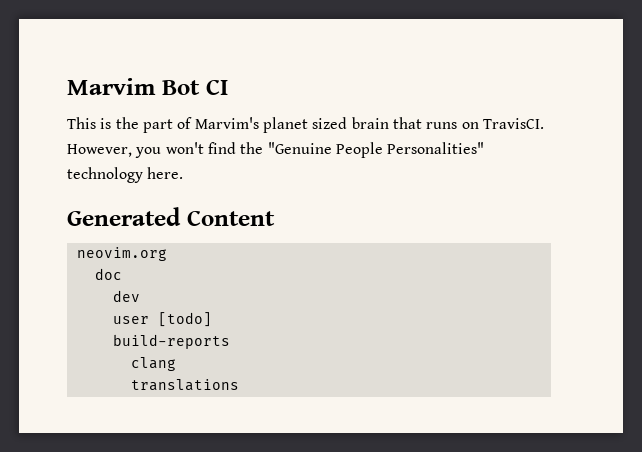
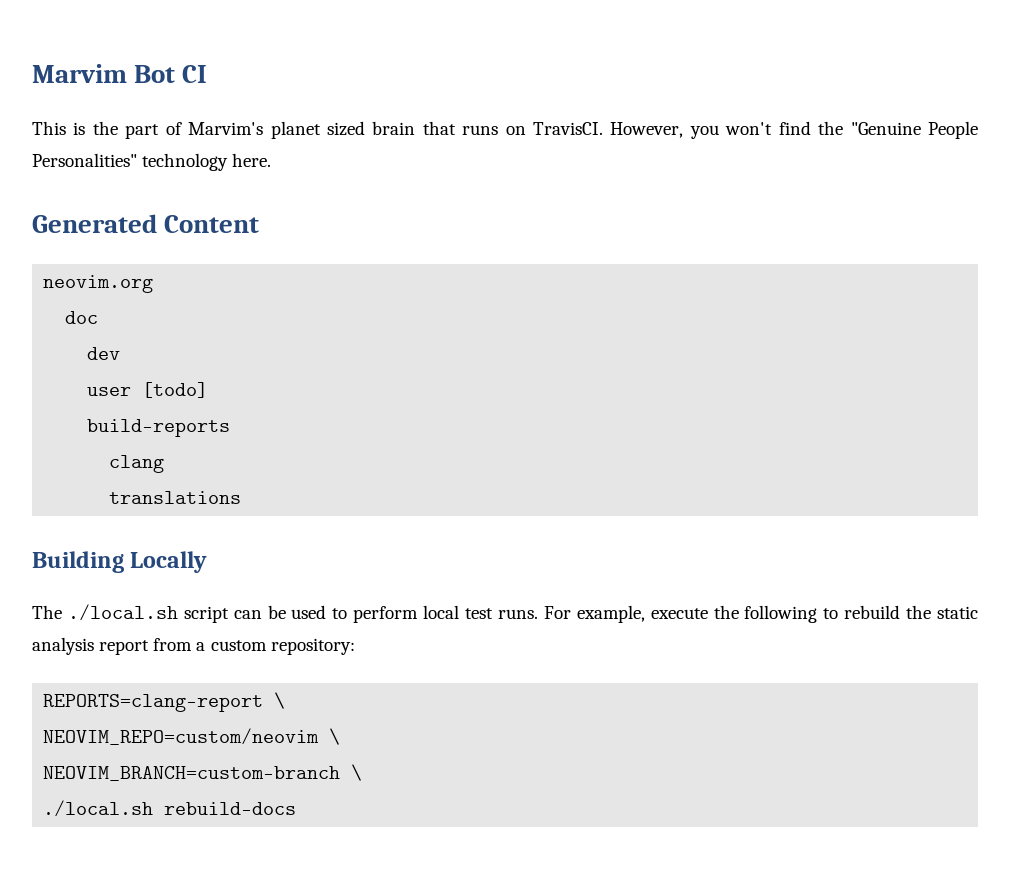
(239, 385) none -> [32,551,208,573] [32,604,979,623] [32,637,355,655] [43,692,286,712] [43,728,341,745] [43,764,363,781] [43,800,297,817] // Building Locally // The ./local.sh script can be used to perform local test runs. For example, execute the following to rebuild the static analysis report from a custom repository: // REPORTS=clang-report \ // NEOVIM_REPO=custom/neovim \ // NEOVIM_BRANCH=custom-branch \ // ./local.sh rebuild-docs

